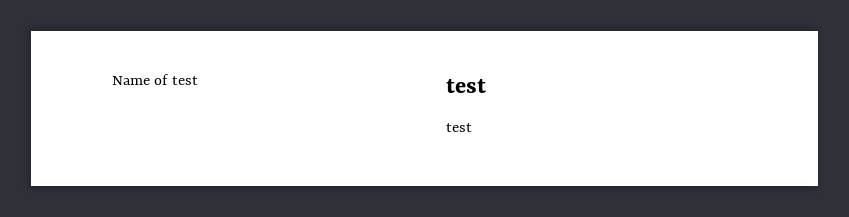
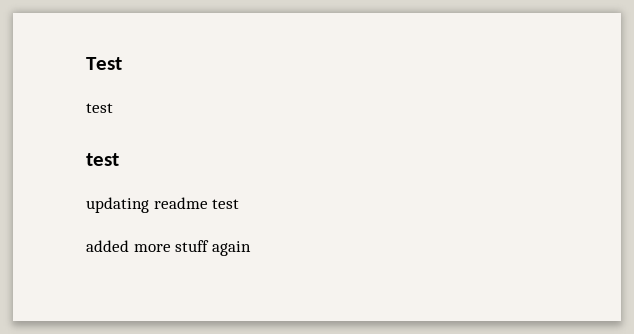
[112,74,170,85] Name of -> [86,57,122,70] Test //
[446,123,472,132] test -> [86,197,240,213] [86,240,251,256] updating readme test // added more stuff again

